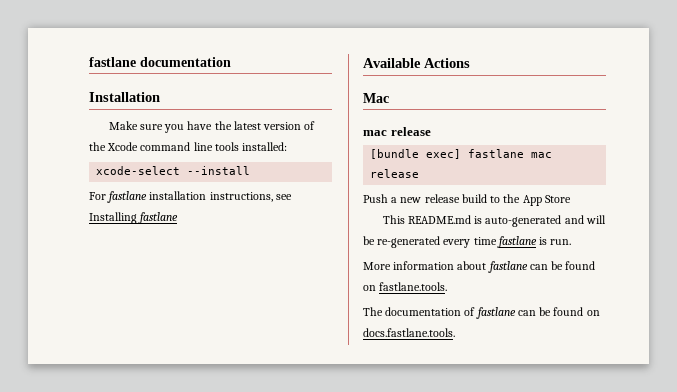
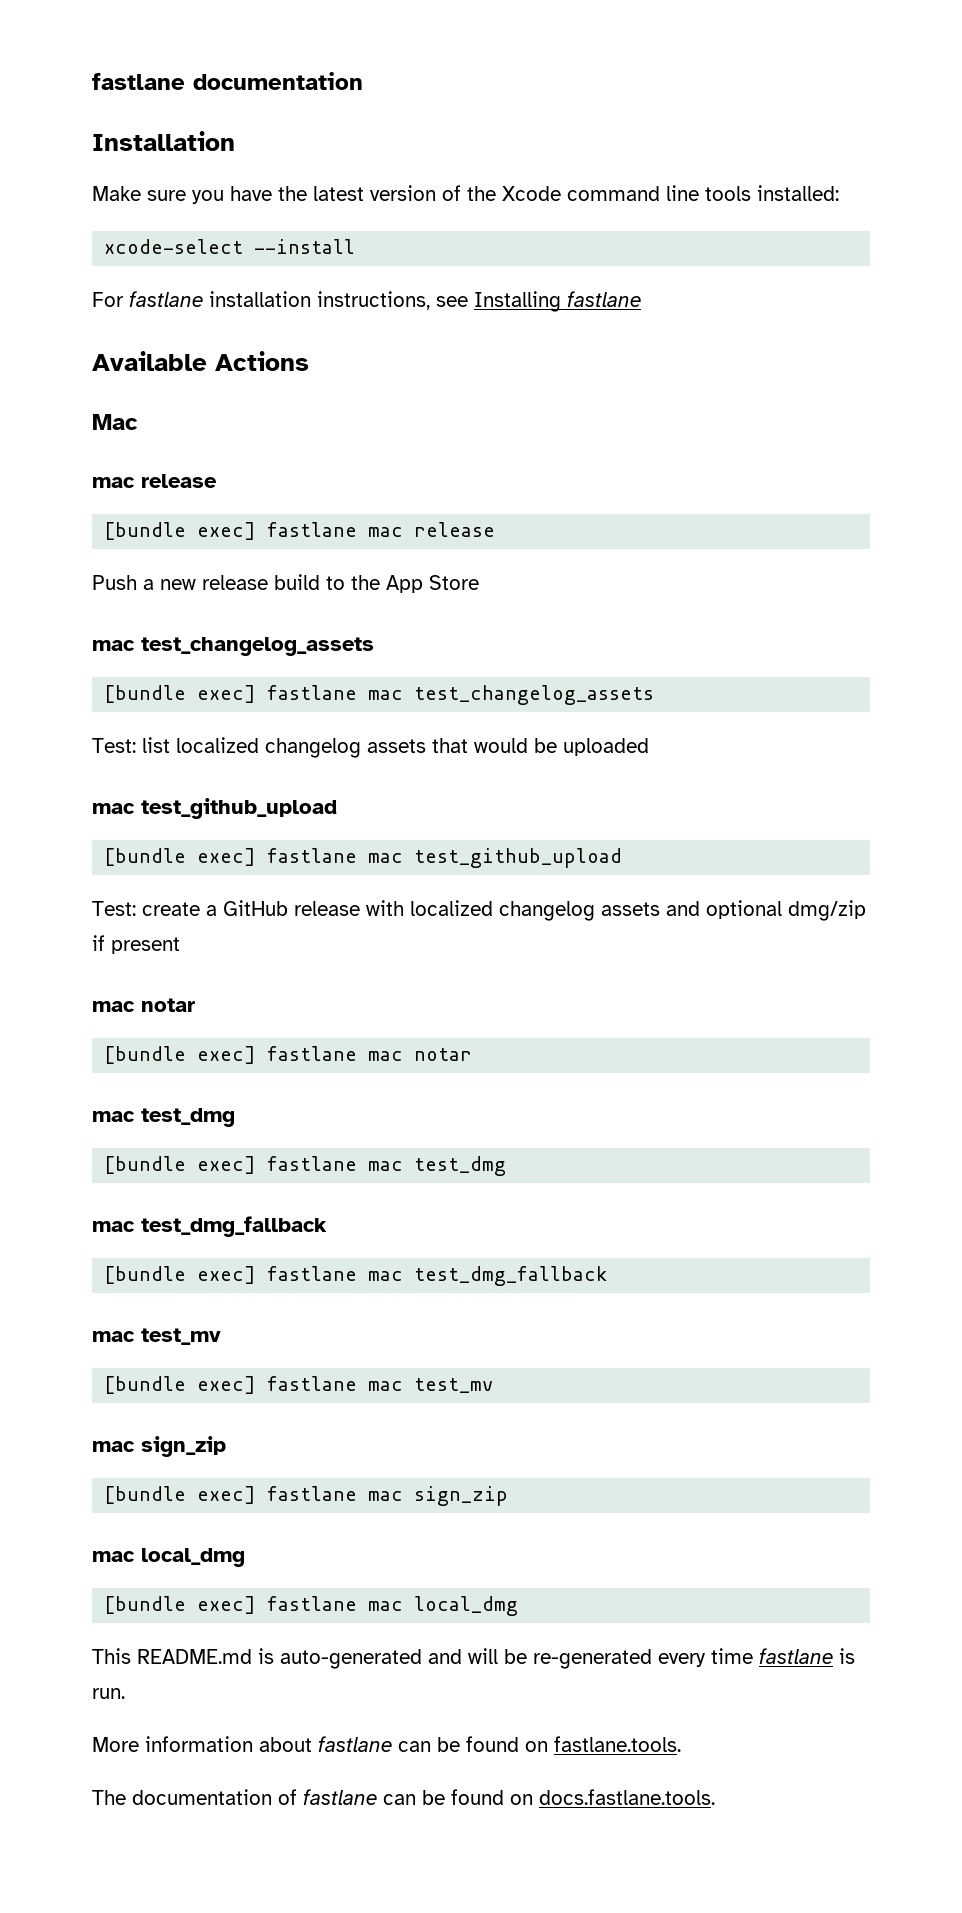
(571, 199) none -> [92,637,374,656] [104,685,655,705] [92,737,649,758] [92,798,337,819] [104,848,623,868] [92,900,866,921] [92,935,180,954] [92,998,195,1012] [104,1046,473,1064] [92,1108,235,1127] [104,1156,507,1176] [92,1216,327,1237] [104,1266,608,1286] [92,1328,221,1345] [104,1376,494,1394] [92,1436,226,1457] [104,1486,509,1506] [92,1548,245,1567] [104,1596,519,1616] // mac test_changelog_assets // [bundle exec] fastlane mac test_changelog_assets // Test: list localized changelog assets that would be uploaded // mac test_github_upload // [bundle exec] fastlane mac test_github_upload // Test: create a GitHub release with localized changelog assets and optional dmg/zip if present // mac notar // [bundle exec] fastlane mac notar // mac test_dmg // [bundle exec] fastlane mac test_dmg // mac test_dmg_fallback // [bundle exec] fastlane mac test_dmg_fallback // mac test_mv // [bundle exec] fastlane mac test_mv // mac sign_zip // [bundle exec] fastlane mac sign_zip // mac local_dmg // [bundle exec] fastlane mac local_dmg

